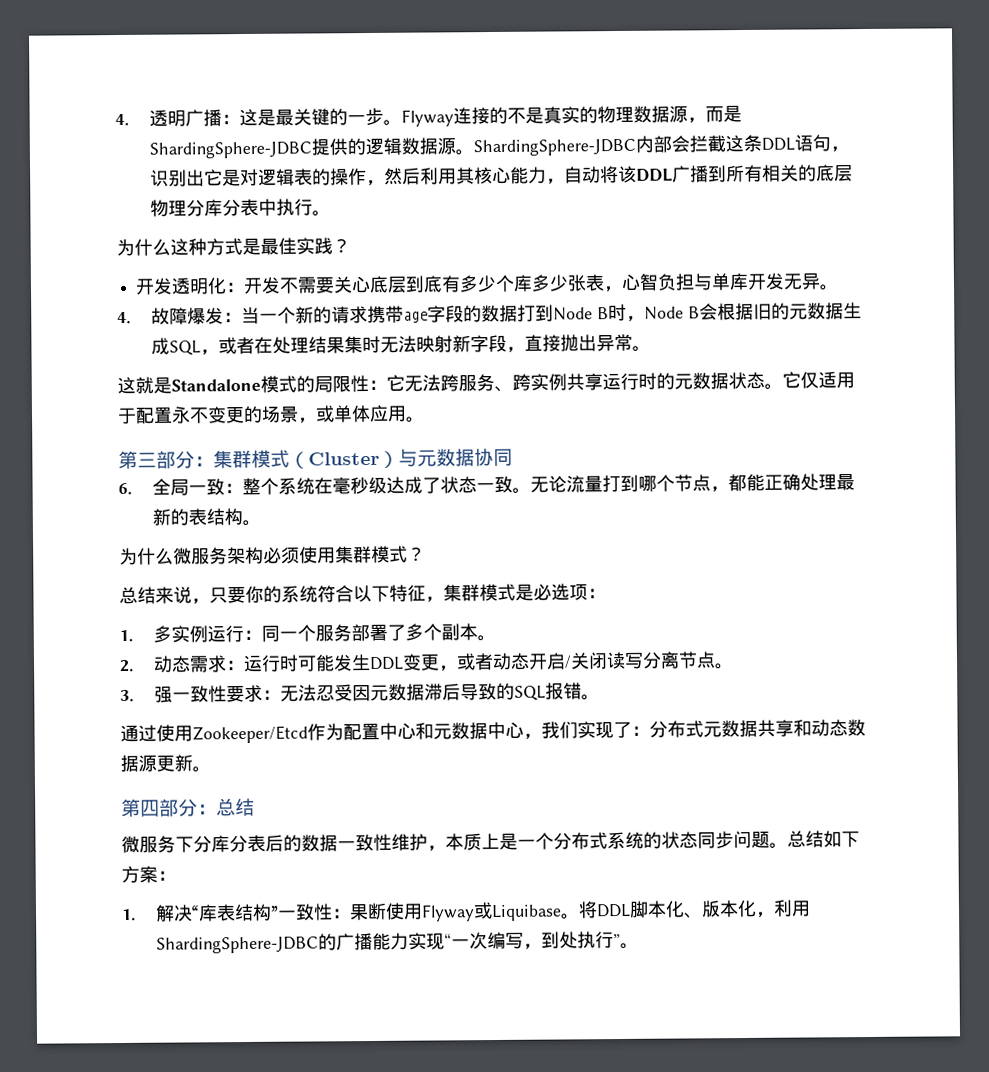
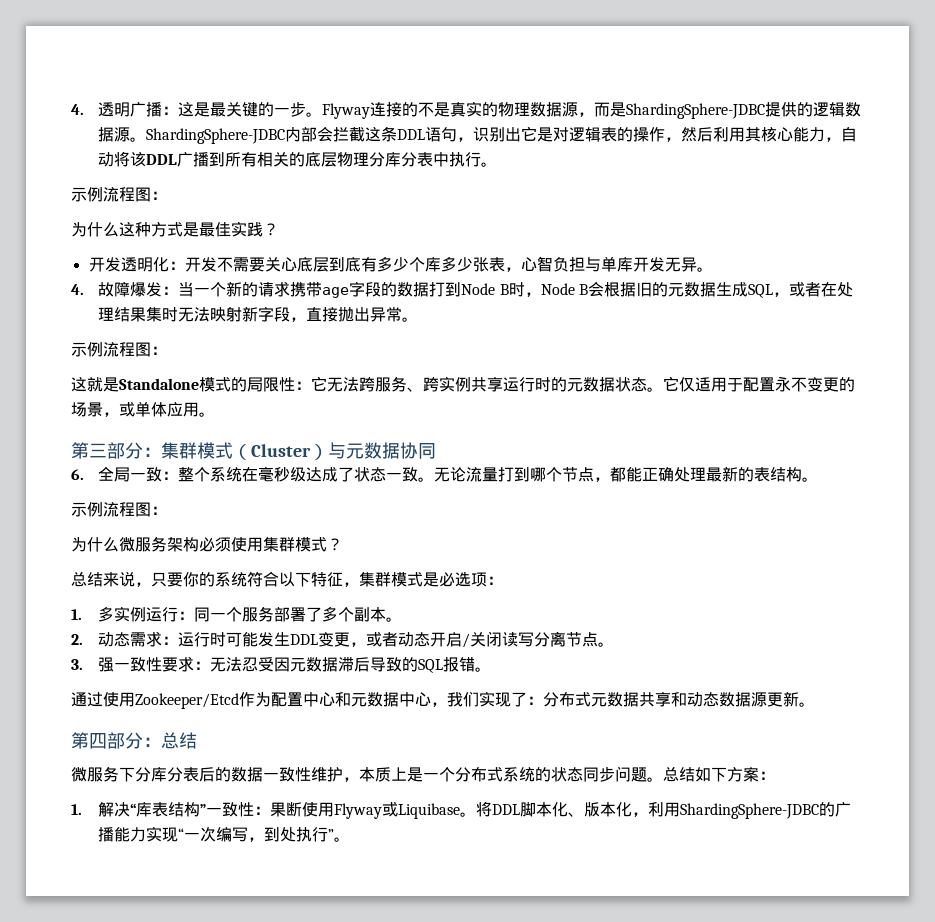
(332, 213) none -> [71,187,167,202] // 示例流程图：
(652, 348) none -> [71,342,167,357] // 示例流程图：
(262, 523) none -> [71,502,167,517] // 示例流程图：

